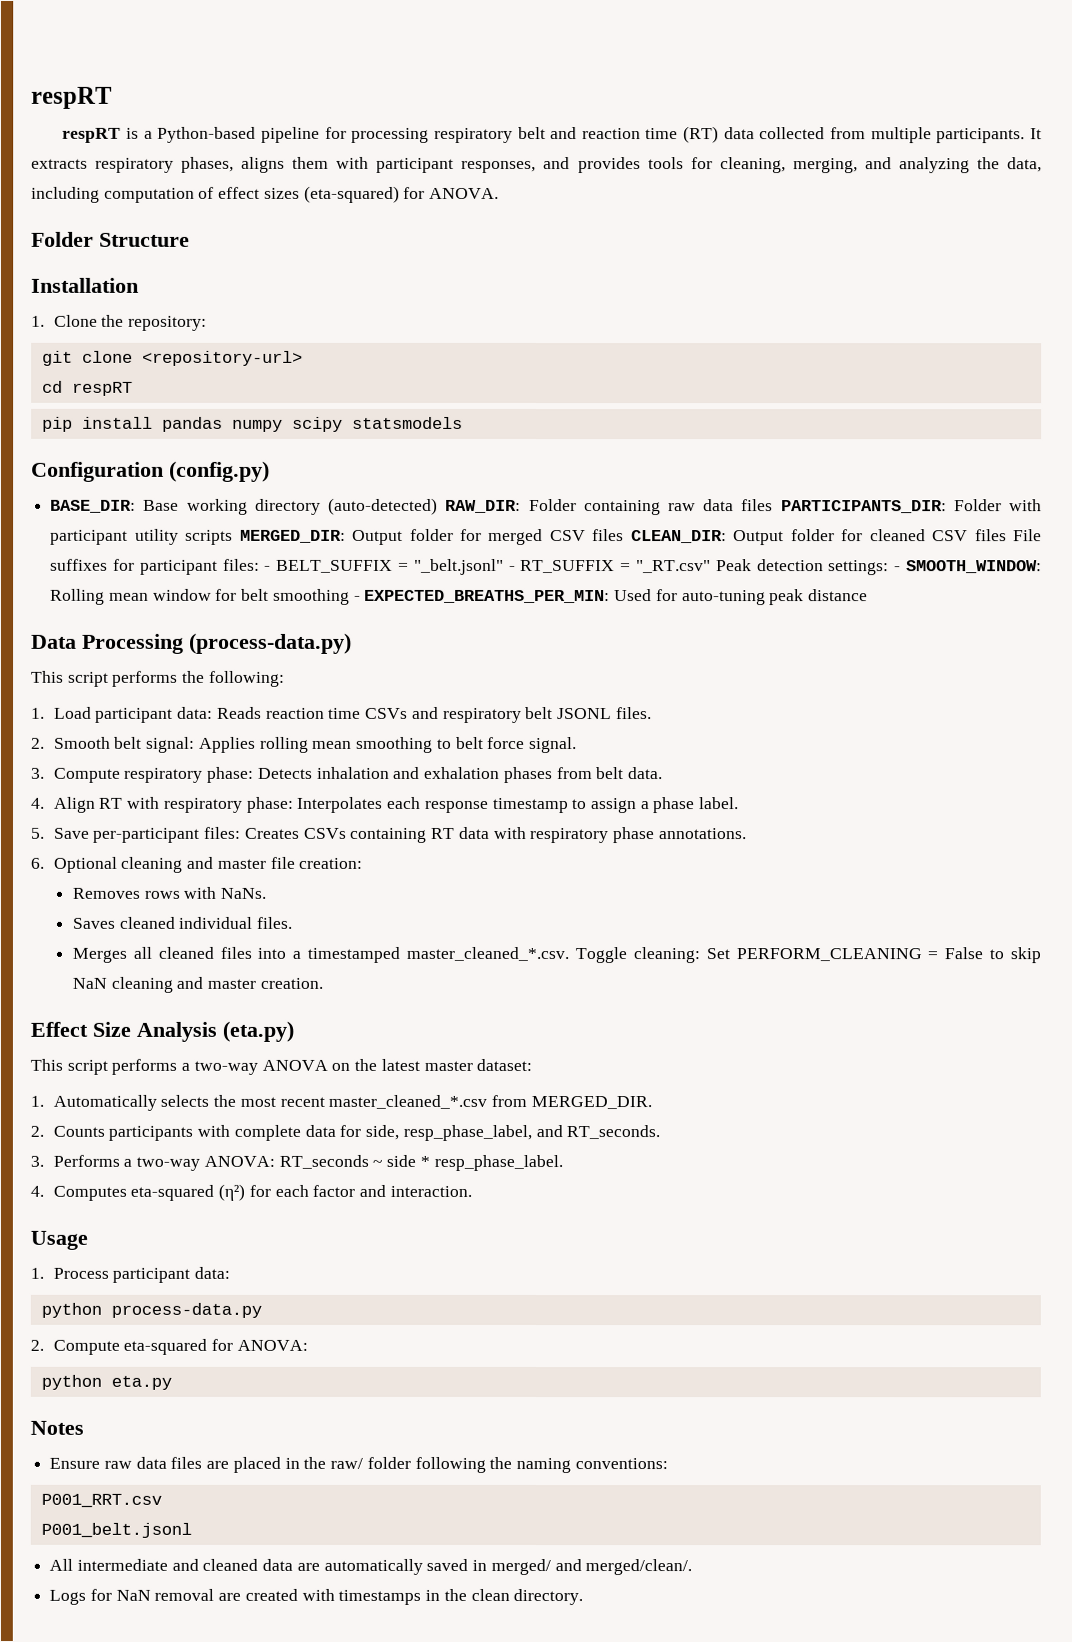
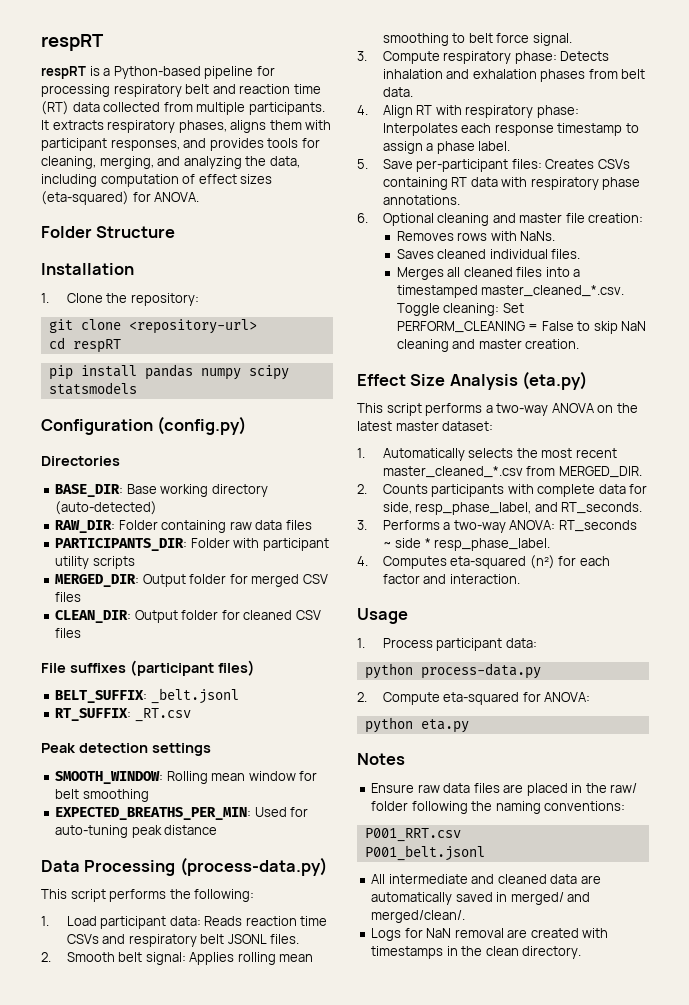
(270, 471) none -> [41,456,120,466] // Directories
(439, 506) none -> (158, 508) //
(774, 505) none -> (312, 525) //
(234, 537) none -> (135, 562) //
(625, 535) none -> (82, 597) //
(1007, 535) none -> (82, 633) //
[113,558,902,576] for participant files: - BELT_SUFFIX = "_belt.jsonl" - RT_SUFFIX = "_RT.csv" Peak detection settings: - -> [129,660,255,676] [55,688,239,704] [55,708,191,722] [41,743,211,756] (participant files) // BELT_SUFFIX: _belt.jsonl // RT_SUFFIX: _RT.csv // Peak detection settings //
[353,595,361,601] - -> (149, 795) //

